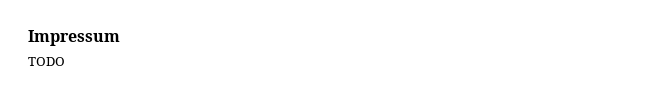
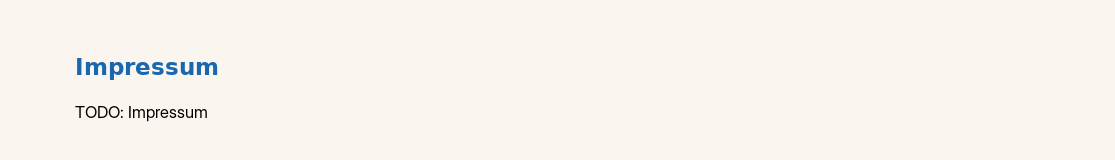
[28,57,65,66] TODO -> [75,106,209,122] TODO: Impressum

